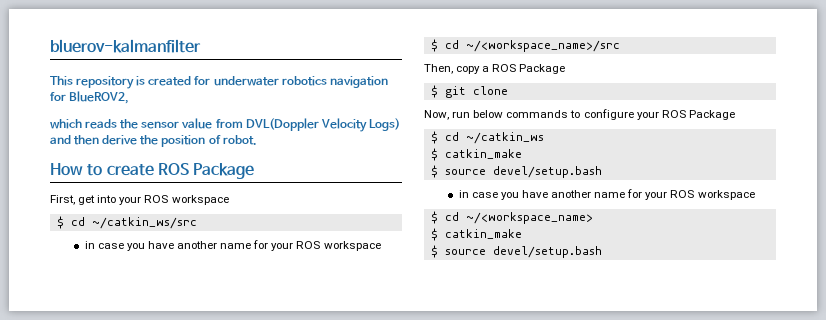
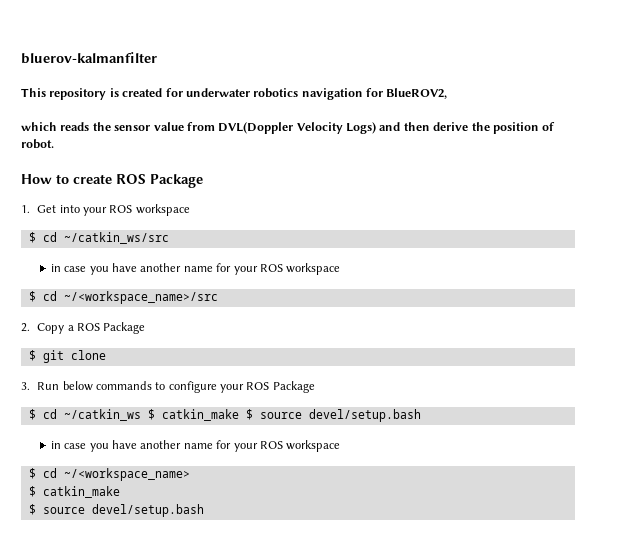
[50,195,96,205] First, get -> [21,205,57,213] 1. Get
[424,64,481,74] Then, copy -> [21,323,65,334] 2. Copy
[424,110,471,120] Now, run -> [21,382,60,390] 3. Run
[430,148,522,161] // $ catkin_make // -> [147,409,239,421] $ catkin_make

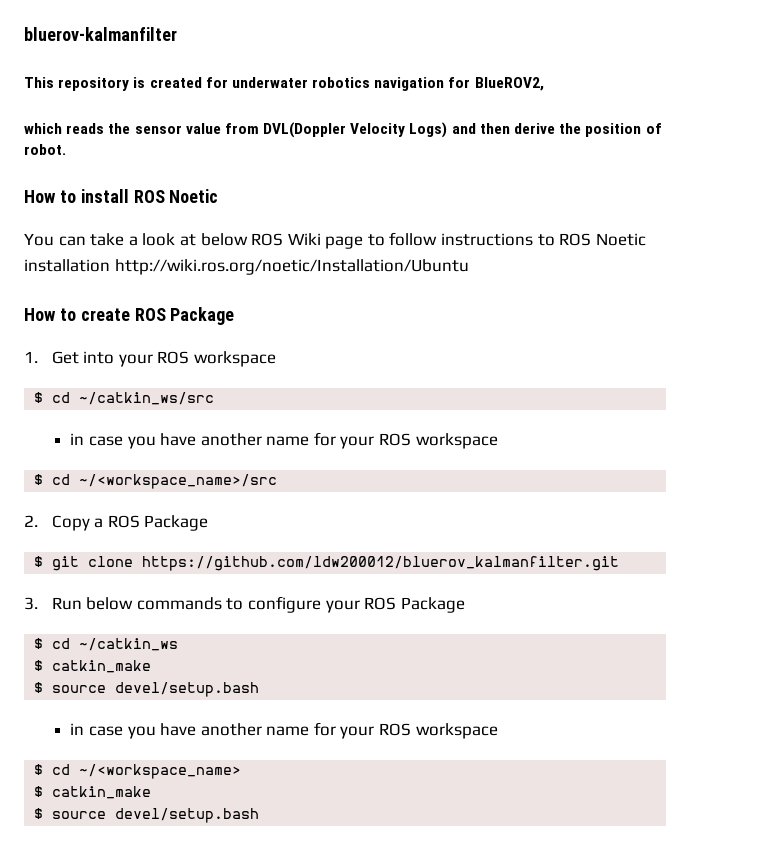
(54, 144) none -> [24,189,219,203] [24,232,646,249] [24,259,469,275] // How to install ROS Noetic // You can take a look at below ROS Wiki page to follow instructions to ROS Noetic installation http://wiki.ros.org/noetic/Installation/Ubuntu
(106, 355) none -> [142,556,620,571] https://github.com/ldw200012/bluerov_kalmanfilter.git
[147,409,239,421] $ catkin_make -> [34,660,152,673] // $ catkin_make //

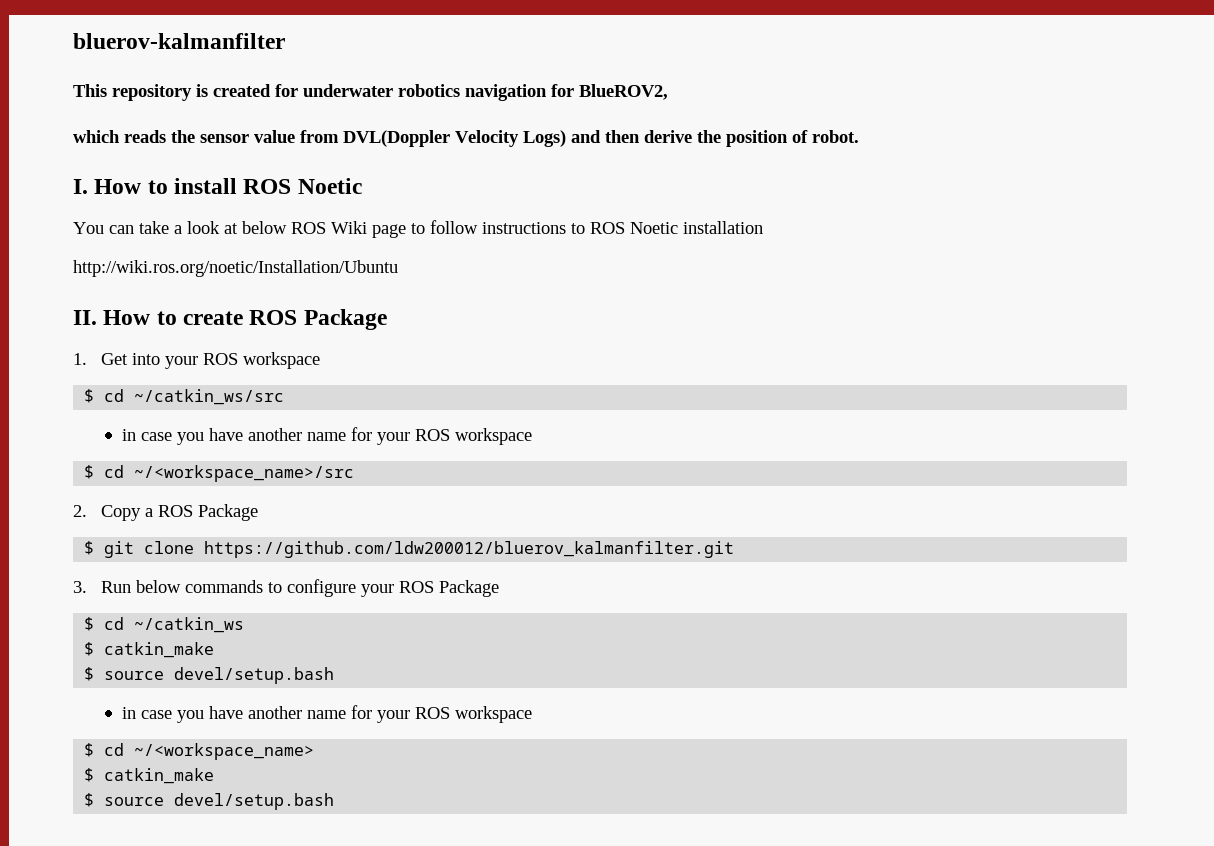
(66, 149) none -> [73,179,88,194] I.
(110, 265) none -> (763, 227) //
(469, 267) none -> [73,310,97,325] II.

